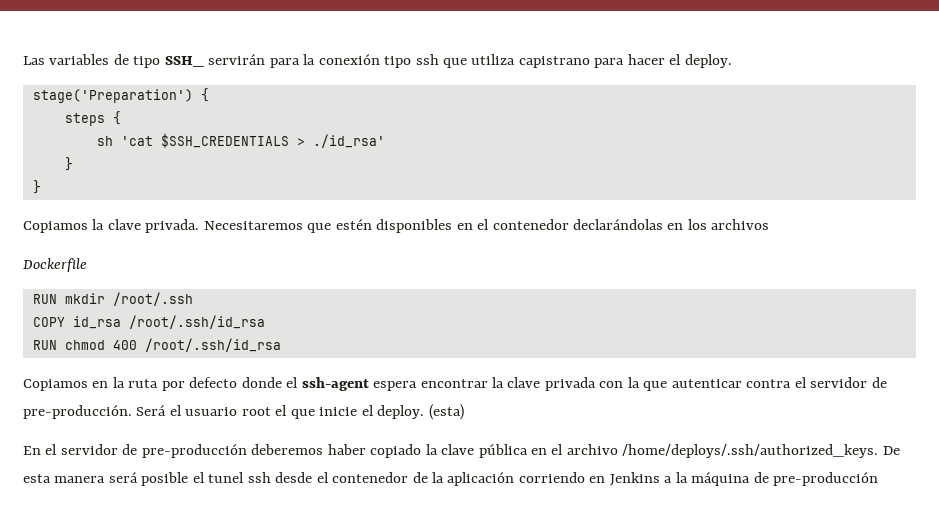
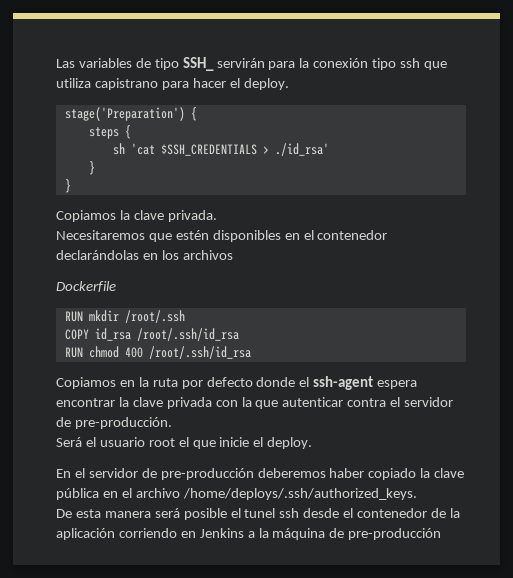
(200, 226) none -> (217, 216) //
(132, 412) none -> (172, 423) //
[428,404,464,420] (esta) -> (313, 443) none
(879, 451) none -> (417, 494) //

